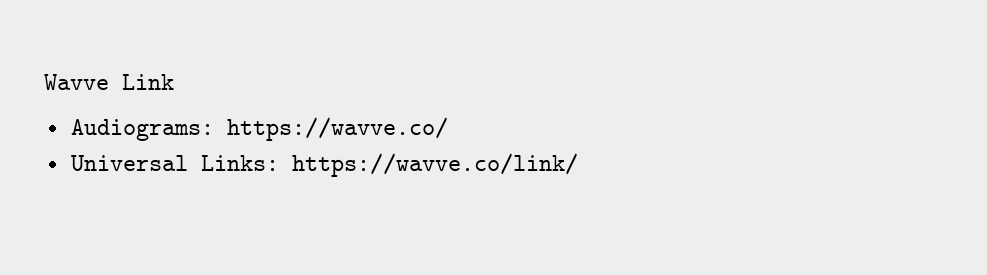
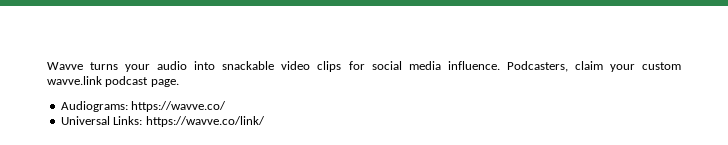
[122,74,174,90] Link -> [90,61,682,72] [47,76,179,87] turns your audio into snackable video clips for social media influence. Podcasters, claim your custom wavve.link podcast page.

